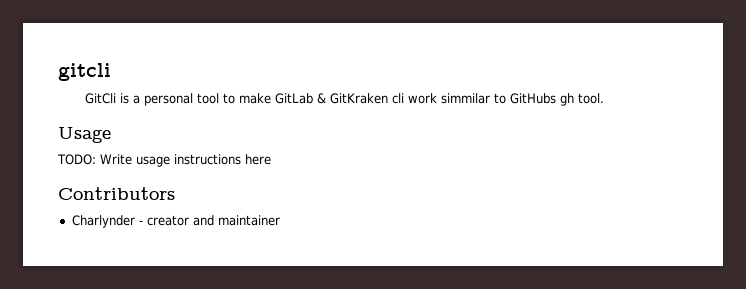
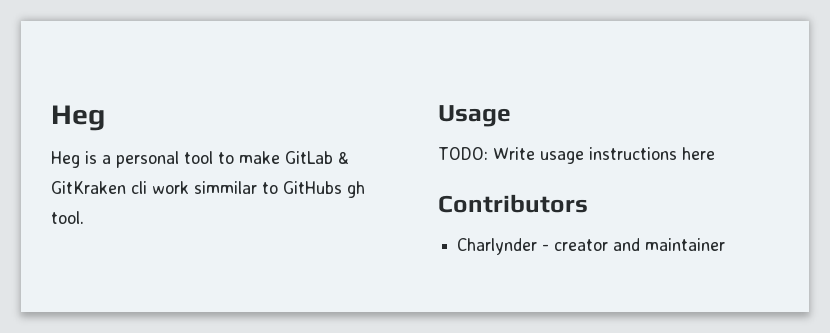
[58,63,111,81] [85,93,117,104] gitcli // GitCli -> [51,105,105,131] [51,151,80,168] Heg // Heg

